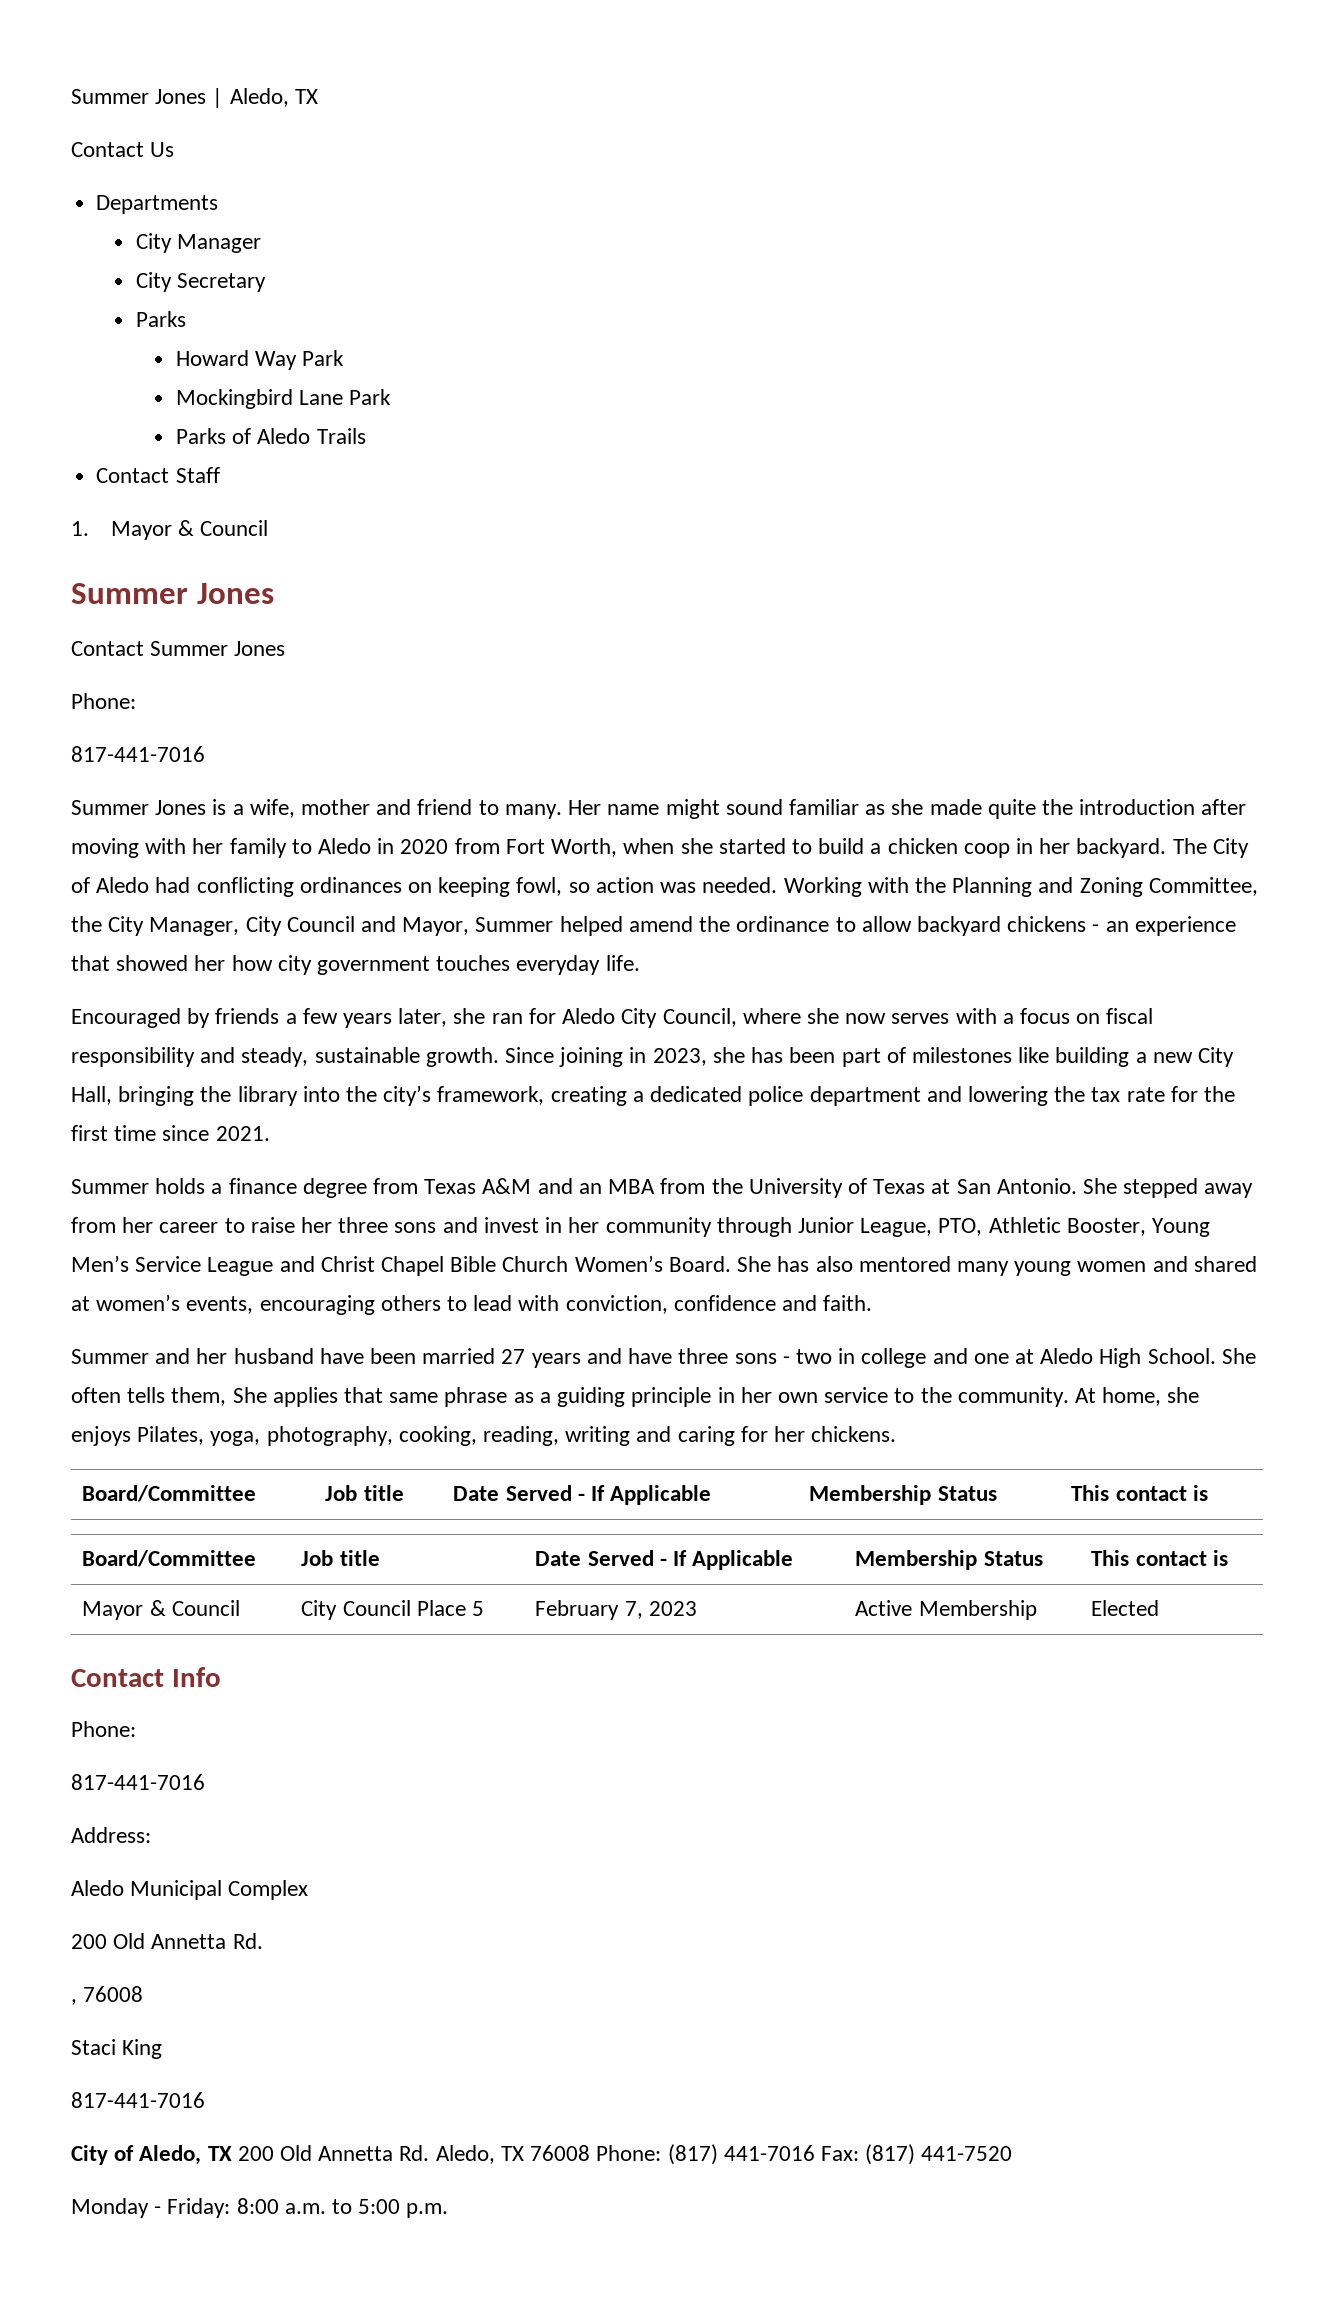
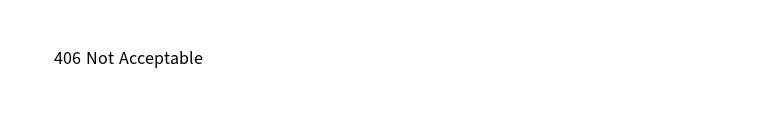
[71,88,318,108] [71,142,175,157] [96,195,219,214] [136,233,262,253] [136,272,267,292] [136,311,187,327] [176,350,345,370] [176,389,392,409] [176,428,366,444] [96,467,220,483] [71,520,269,540] [71,583,274,604] [71,641,286,656] [71,693,136,709] [71,746,205,762] [71,799,1247,819] [71,838,1249,858] [71,877,1258,897] [71,916,1236,936] [71,955,640,975] [71,1008,1154,1028] [71,1047,1234,1067] [71,1085,1235,1106] [71,1125,270,1141] [71,1178,1254,1198] [71,1217,1210,1237] [71,1255,1257,1276] [71,1294,873,1315] [71,1348,1256,1368] [71,1387,1200,1407] [71,1426,897,1446] [82,1485,257,1502] [325,1485,404,1501] [453,1485,712,1505] [809,1485,997,1505] [1071,1485,1208,1501] [82,1550,257,1567] [301,1550,380,1566] [535,1550,794,1570] [855,1550,1043,1570] [1091,1550,1228,1566] [82,1600,240,1620] [301,1600,485,1620] [535,1600,697,1620] [855,1600,1037,1620] [1091,1600,1160,1616] [71,1667,221,1687] [71,1721,136,1737] [71,1774,205,1790] [71,1827,151,1843] [71,1880,309,1900] [71,1933,263,1949] [71,1986,144,2005] [71,2039,163,2059] [71,2092,205,2108] [71,2144,1013,2165] [71,2198,449,2218] Summer Jones | Aledo, TX // Contact Us // Departments // City Manager // City Secretary // Parks // Howard Way Park // Mockingbird Lane Park // Parks of Aledo Trails // Contact Staff // 1. Mayor & Council // Summer Jones // Contact Summer Jones // Phone: // 817-441-7016 // Summer Jones is a wife, mother and friend to many. Her name might sound familiar as she made quite the introduction after moving with her family to Aledo in 2020 from Fort Worth, when she started to build a chicken coop in her backyard. The City of Aledo had conflicting ordinances on keeping fowl, so action was needed. Working with the Planning and Zoning Committee, the City Manager, City Council and Mayor, Summer helped amend the ordinance to allow backyard chickens - an experience that showed her how city government touches everyday life. // Encouraged by friends a few years later, she ran for Aledo City Council, where she now serves with a focus on fiscal responsibility and steady, sustainable growth. Since joining in 2023, she has been part of milestones like building a new City Hall, bringing the library into the city’s framework, creating a dedicated police department and lowering the tax rate for the first time since 2021. // Summer holds a finance degree from Texas A&M and an MBA from the University of Texas at San Antonio. She stepped away from her career to raise her three sons and invest in her community through Junior League, PTO, Athletic Booster, Young Men’s Service League and Christ Chapel Bible Church Women’s Board. She has also mentored many young women and shared at women’s events, encouraging others to lead with conviction, confidence and faith. // Summer and her husband have been married 27 years and have three sons - two in college and one at Aledo High School. She often tells them, She applies that same phrase as a guiding principle in her own service to the community. At home, she enjoys Pilates, yoga, photography, cooking, reading, writing and caring for her chickens. // Board/Committee | Job title | Date Served - If Applicable | Membership Status | This contact is // Board/Committee | Job title | Date Served - If Applicable | Membership Status | This contact is // Mayor & Council | City Council Place 5 | February 7, 2023 | Active Membership | Elected // Contact Info // Phone: // 817-441-7016 // Address: // Aledo Municipal Complex // 200 Old Annetta Rd. // , 76008 // Staci King // 817-441-7016 // City of Aledo, TX 200 Old Annetta Rd. Aledo, TX 76008 Phone: (817) 441-7016 Fax: (817) 441-7520 // Monday - Friday: 8:00 a.m. to 5:00 p.m. -> [54,51,203,68] 406 Not Acceptable

